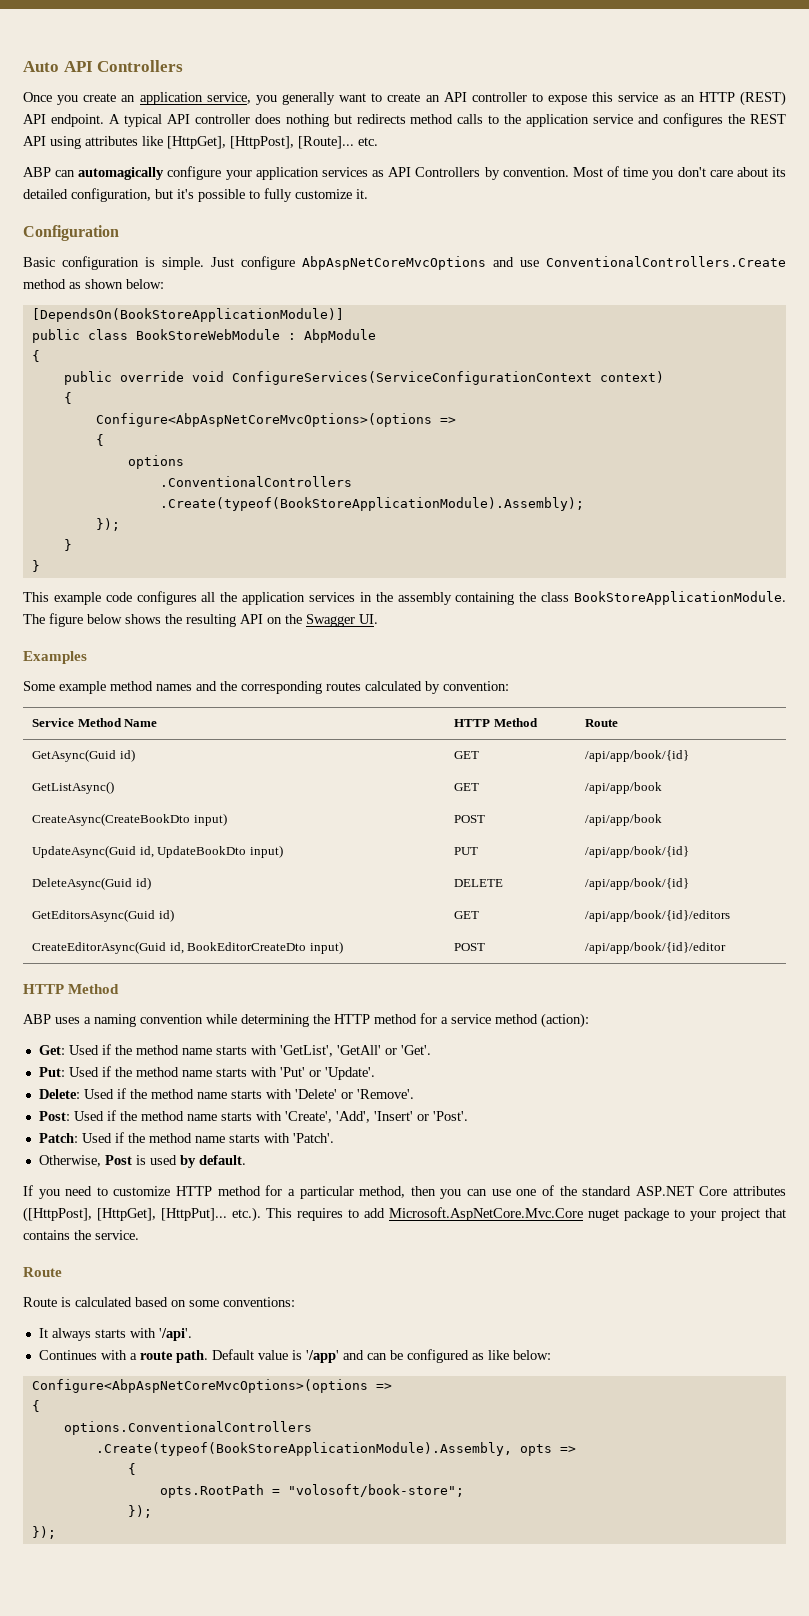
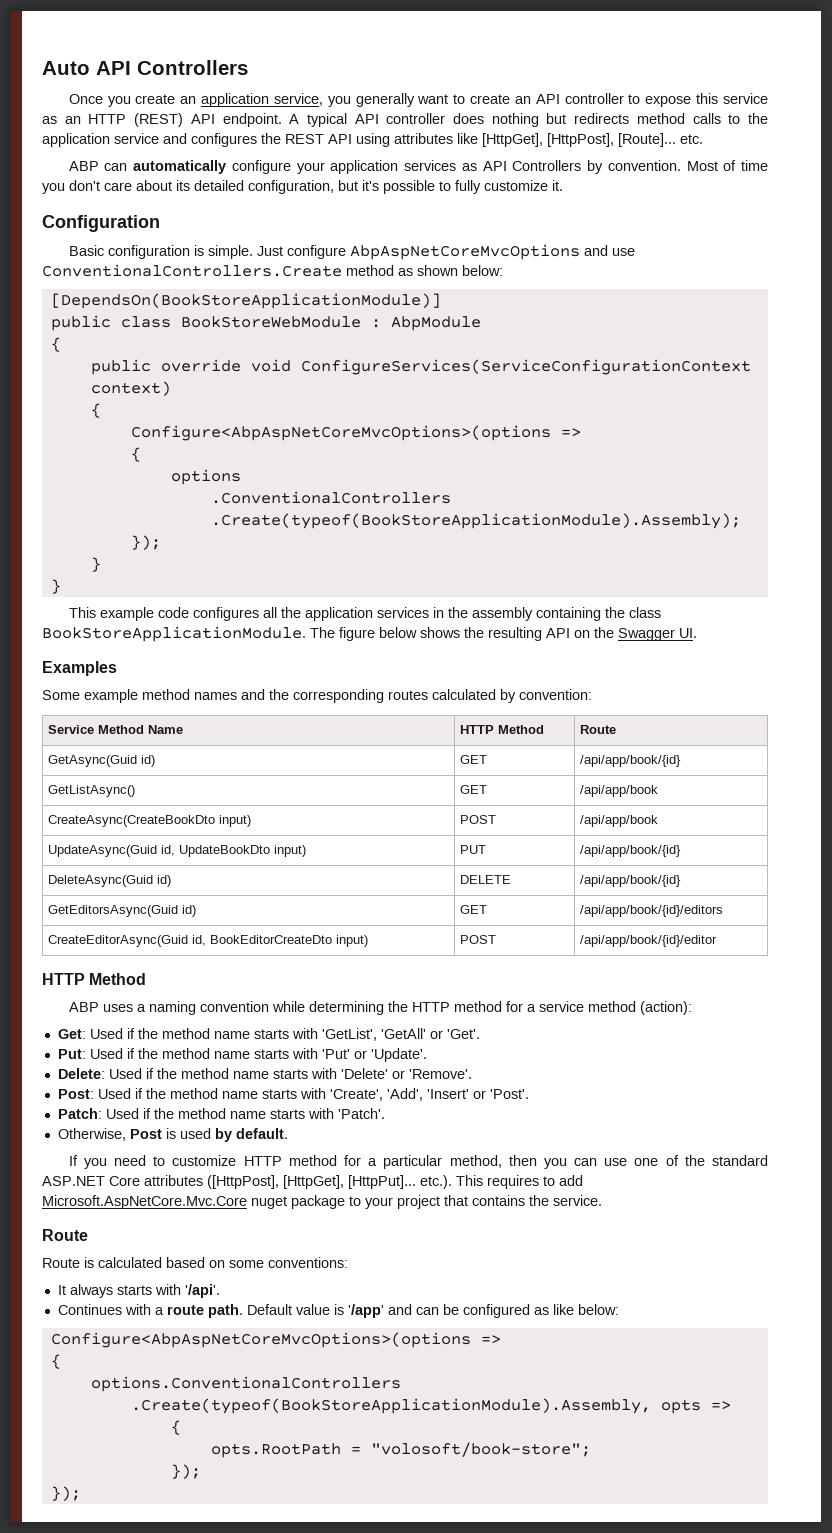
[78,167,165,180] automagically -> [133,160,227,174] automatically

